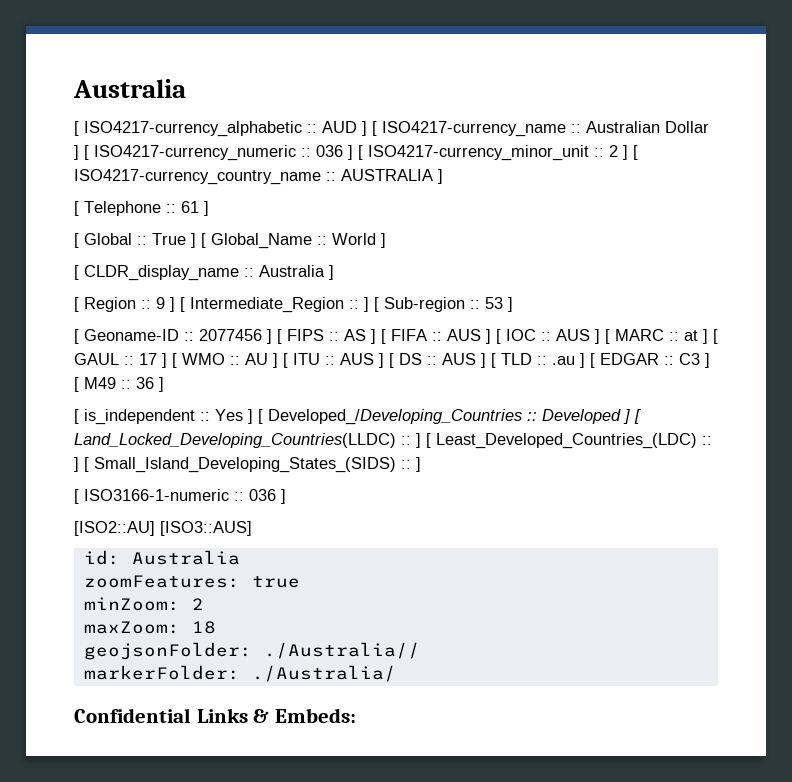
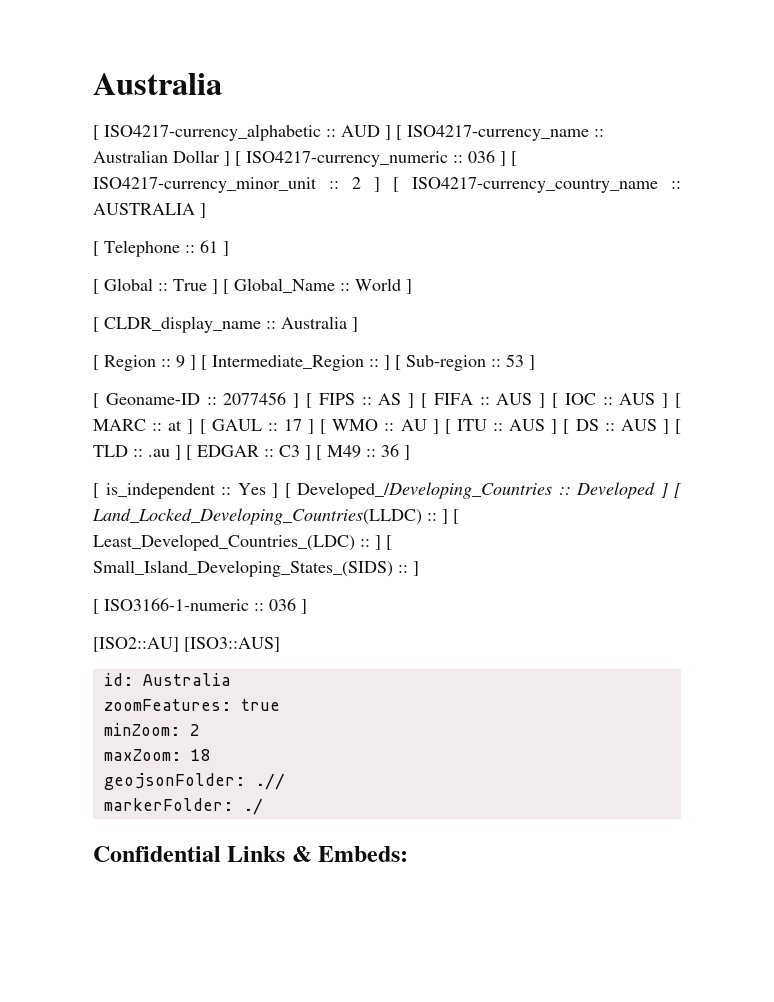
[263,642,420,659] ./Australia// -> [254,773,285,790] .//
[251,665,396,682] ./Australia/ -> [242,798,263,815] ./

